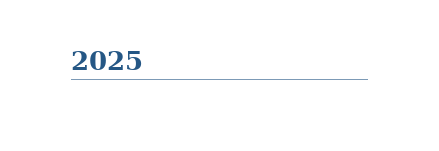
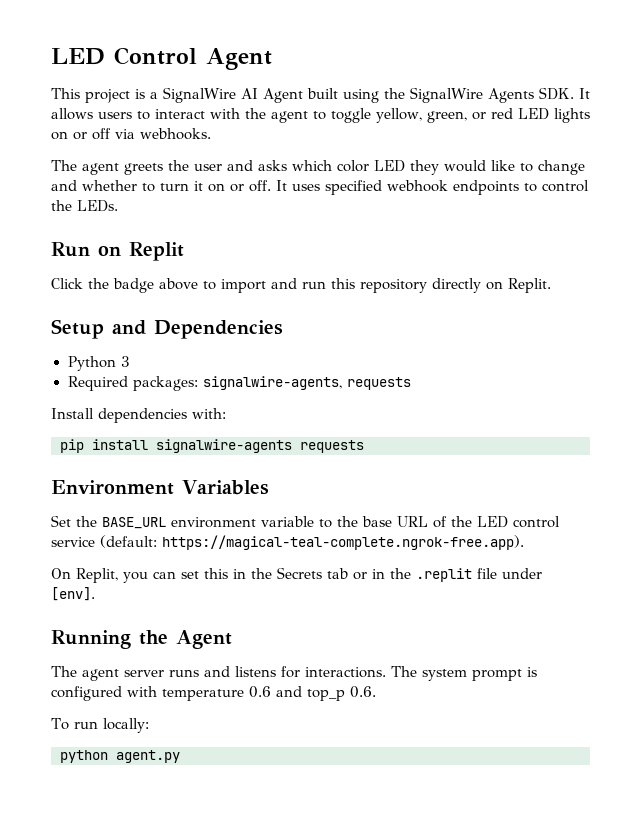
[71,51,143,70] 2025 -> [51,47,272,70] [51,87,590,103] [51,108,590,123] [51,128,211,140] [51,160,585,175] [51,180,589,195] [51,200,118,212] [51,242,184,261] [51,278,551,293] [51,319,283,339] [67,356,130,371] [67,376,411,391] [51,408,226,423] [60,439,364,453] [51,480,269,495] [51,515,560,529] [51,535,524,550] [51,567,542,583] [51,587,95,601] [51,630,232,649] [51,666,537,681] [51,686,376,701] [51,718,149,733] [60,750,180,763] LED Control Agent // This project is a SignalWire AI Agent built using the SignalWire Agents SDK. It allows users to interact with the agent to toggle yellow, green, or red LED lights on or off via webhooks. // The agent greets the user and asks which color LED they would like to change and whether to turn it on or off. It uses specified webhook endpoints to control the LEDs. // Run on Replit // Click the badge above to import and run this repository directly on Replit. // Setup and Dependencies // Python 3 // Required packages: signalwire-agents, requests // Install dependencies with: // pip install signalwire-agents requests // Environment Variables // Set the BASE_URL environment variable to the base URL of the LED control service (default: https://magical-teal-complete.ngrok-free.app). // On Replit, you can set this in the Secrets tab or in the .replit file under [env]. // Running the Agent // The agent server runs and listens for interactions. The system prompt is configured with temperature 0.6 and top_p 0.6. // To run locally: // python agent.py

